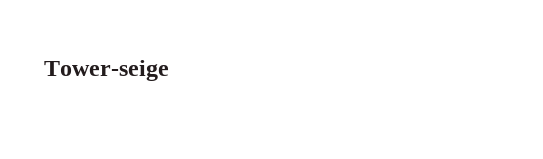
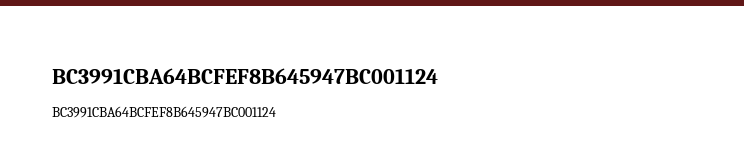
[44,60,169,81] Tower-seige -> [52,68,438,84] [52,106,276,118] BC3991CBA64BCFEF8B645947BC001124 // BC3991CBA64BCFEF8B645947BC001124

